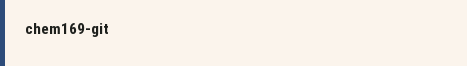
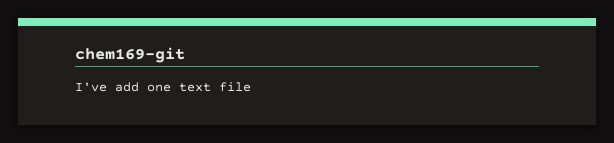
(109, 30) none -> [75,82,251,92] // I've add one text file

